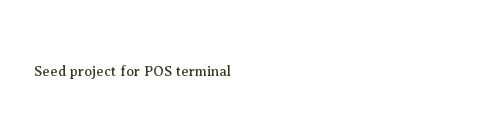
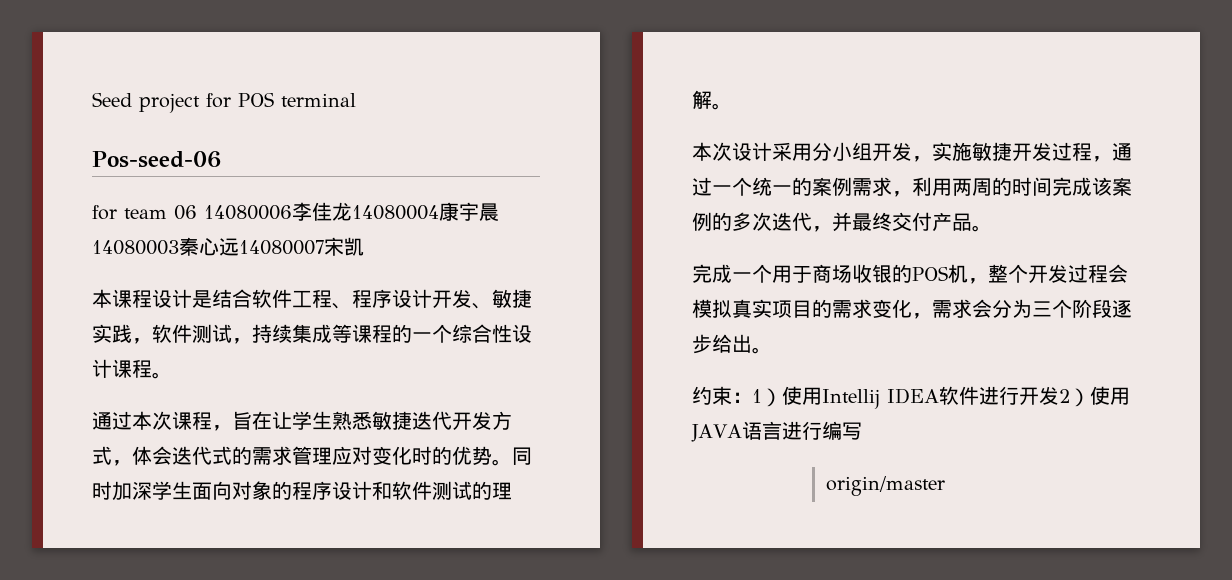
(231, 70) none -> [92,151,221,168] [92,202,499,221] [92,237,364,256] [92,289,532,309] [92,324,532,344] [92,359,172,379] [92,411,512,431] [92,446,532,466] [92,481,512,501] [692,90,732,110] [692,142,1132,162] [692,177,1132,197] [692,212,992,232] [692,264,1128,284] [692,299,1132,319] [692,334,772,354] [692,386,1130,409] [691,421,862,442] [826,476,946,496] // Pos-seed-06 // for team 06 14080006李佳龙14080004康宇晨14080003秦心远14080007宋凯 // 本课程设计是结合软件工程、程序设计开发、敏捷实践，软件测试，持续集成等课程的一个综合性设计课程。 // 通过本次课程，旨在让学生熟悉敏捷迭代开发方式，体会迭代式的需求管理应对变化时的优势。同时加深学生面向对象的程序设计和软件测试的理解。 // 本次设计采用分小组开发，实施敏捷开发过程，通过一个统一的案例需求，利用两周的时间完成该案例的多次迭代，并最终交付产品。 // 完成一个用于商场收银的POS机，整个开发过程会模拟真实项目的需求变化，需求会分为三个阶段逐步给出。 // 约束：1）使用Intellij IDEA软件进行开发2）使用JAVA语言进行编写 // origin/master

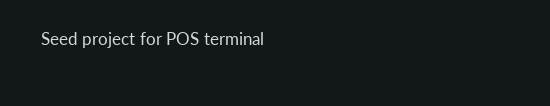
[92,151,221,168] [92,202,499,221] [92,237,364,256] [92,289,532,309] [92,324,532,344] [92,359,172,379] [92,411,512,431] [92,446,532,466] [92,481,512,501] [692,90,732,110] [692,142,1132,162] [692,177,1132,197] [692,212,992,232] [692,264,1128,284] [692,299,1132,319] [692,334,772,354] [692,386,1130,409] [691,421,862,442] [826,476,946,496] // Pos-seed-06 // for team 06 14080006李佳龙14080004康宇晨14080003秦心远14080007宋凯 // 本课程设计是结合软件工程、程序设计开发、敏捷实践，软件测试，持续集成等课程的一个综合性设计课程。 // 通过本次课程，旨在让学生熟悉敏捷迭代开发方式，体会迭代式的需求管理应对变化时的优势。同时加深学生面向对象的程序设计和软件测试的理解。 // 本次设计采用分小组开发，实施敏捷开发过程，通过一个统一的案例需求，利用两周的时间完成该案例的多次迭代，并最终交付产品。 // 完成一个用于商场收银的POS机，整个开发过程会模拟真实项目的需求变化，需求会分为三个阶段逐步给出。 // 约束：1）使用Intellij IDEA软件进行开发2）使用JAVA语言进行编写 // origin/master -> (264, 38) none

